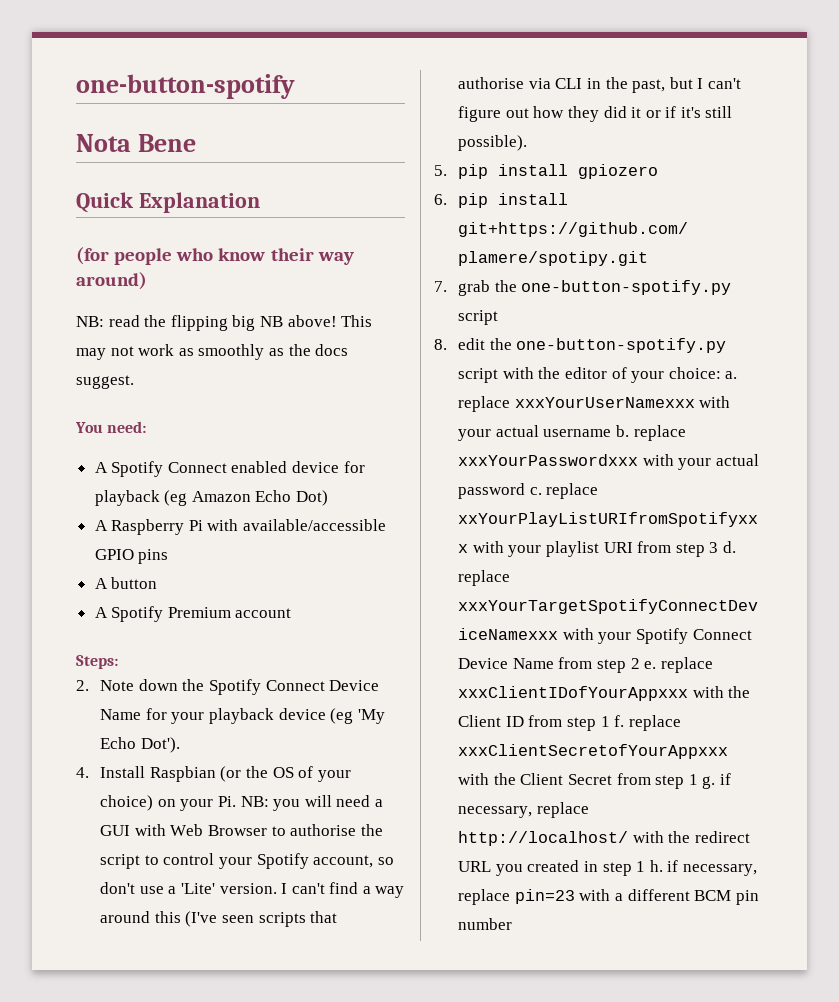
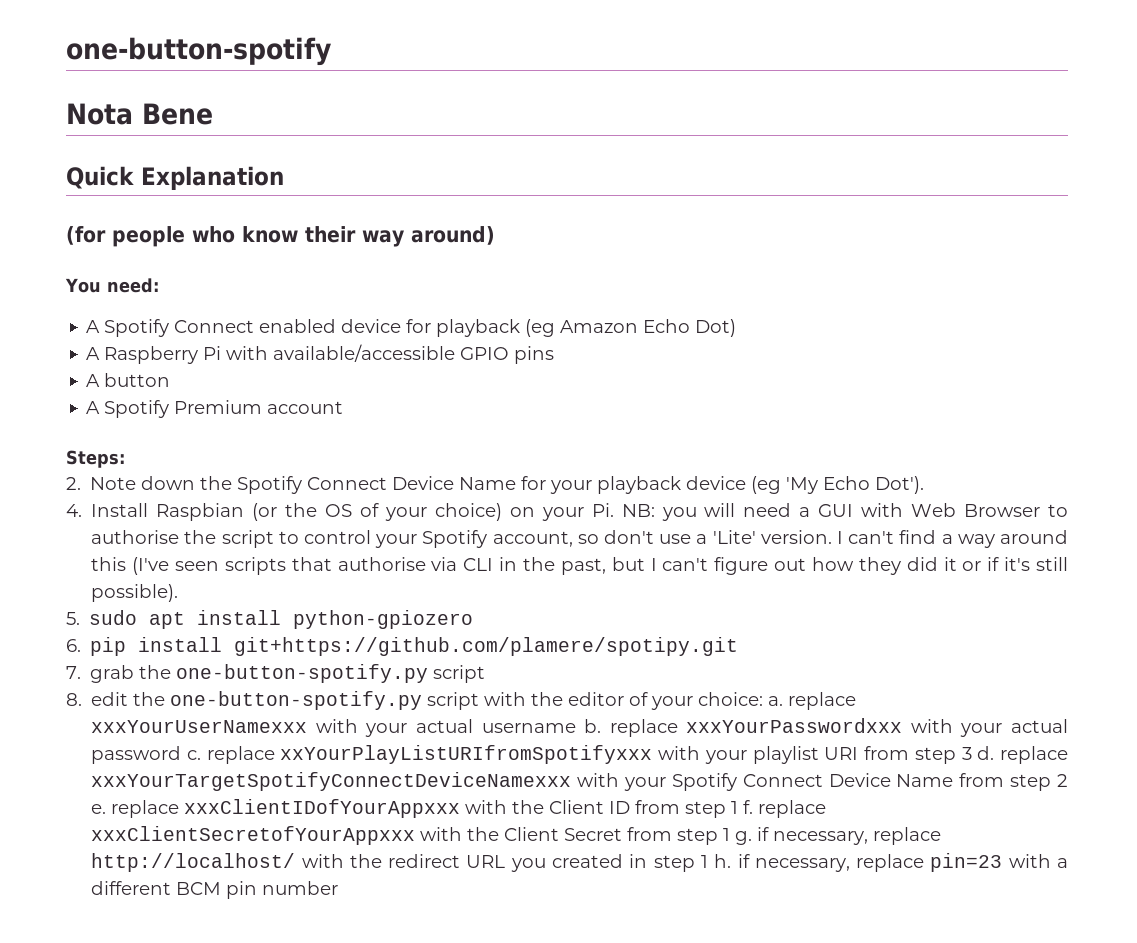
[76,315,373,331] [76,344,349,360] [76,375,134,389] // NB: read the flipping big NB above! This may not work as smoothly as the docs suggest. -> (495, 235) none
[458,164,659,179] pip install gpiozero -> [89,610,474,629] sudo apt install python-gpiozero

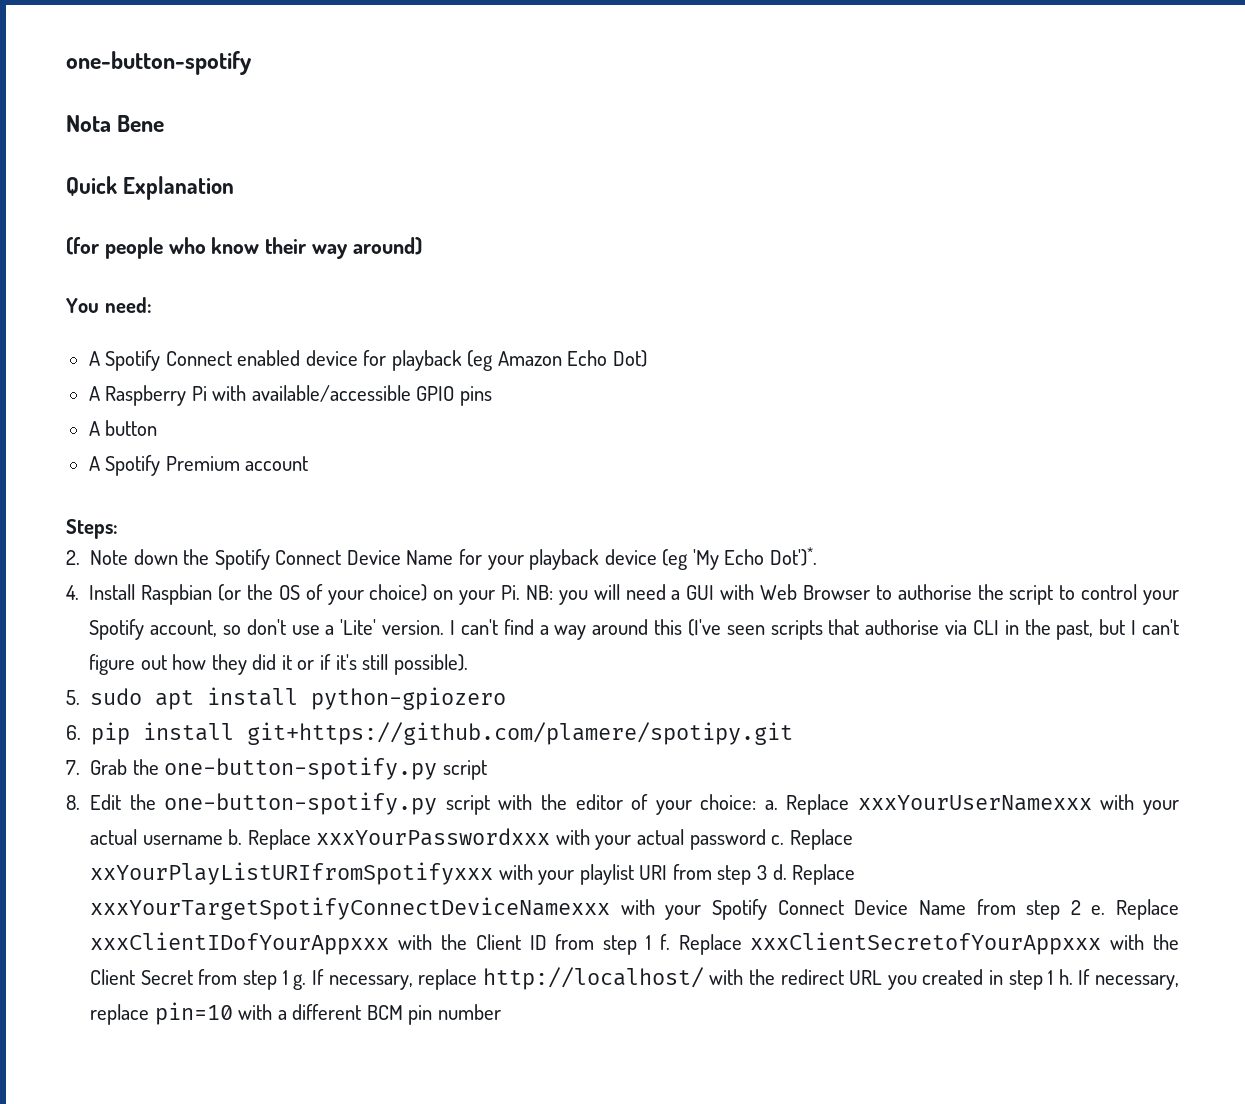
[875,476,925,494] Dot'). -> [769,547,817,566] Dot')*.
[90,665,135,683] grab -> [90,759,128,775] Grab
[91,692,129,706] edit -> [90,794,122,810] Edit
[788,692,857,710] replace -> [786,794,850,815] Replace
[609,719,678,737] replace -> [247,829,311,850] Replace
[206,746,275,764] replace -> [789,829,853,850] Replace
[999,746,1068,764] replace -> [792,864,856,885] Replace
[111,800,180,818] replace -> [1116,899,1179,920] Replace
[758,800,827,818] replace -> [678,934,742,955] Replace
[757,827,770,841] if -> [311,969,324,985] If
[737,853,1003,872] if necessary, replace pin=23 -> [1078,969,1180,990] [90,1002,233,1025] If necessary, replace pin=10

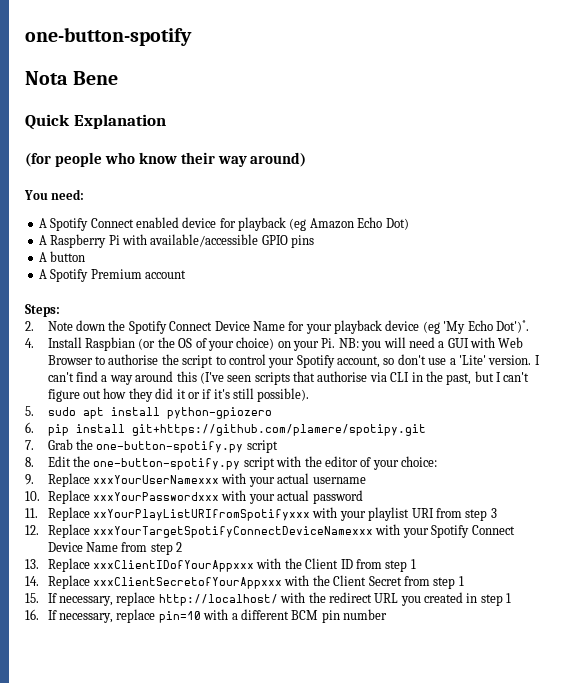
[764,800,778,810] a. -> [25,474,34,485] // 9.
[228,829,243,845] b. -> [25,491,40,501] // 10.
[771,835,785,845] c. -> [25,508,38,518] // 11.
[772,864,787,880] d. -> [25,525,39,535] // 12.
[1091,905,1106,915] e. -> [25,559,39,569] // 13.
[659,934,670,950] f. -> [25,576,39,586] // 14.
[293,974,307,990] g. -> [25,593,39,603] // 15.
[1058,969,1073,985] h. -> [25,609,39,620] // 16.

